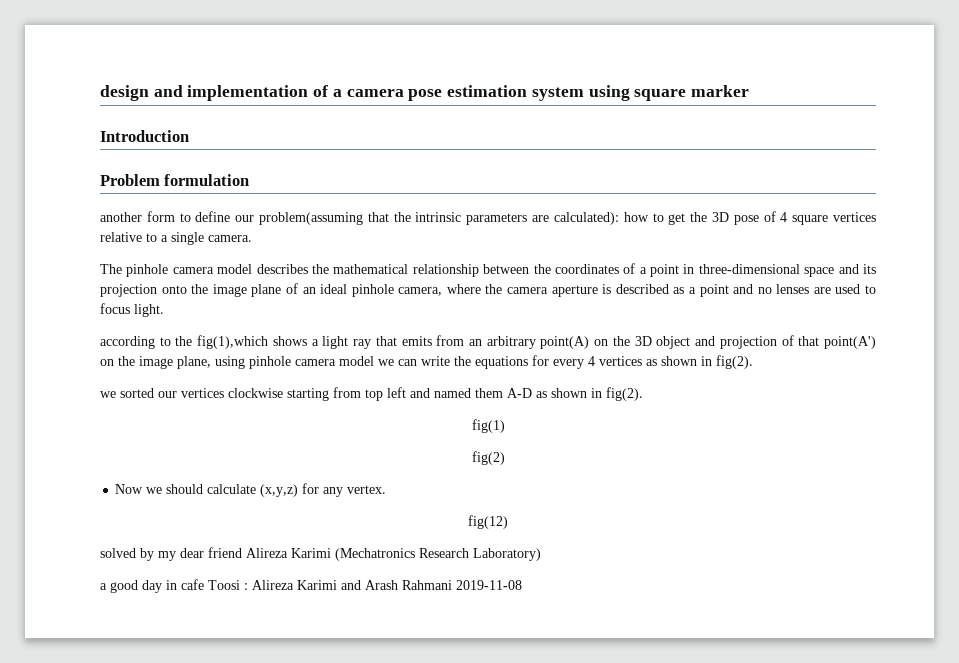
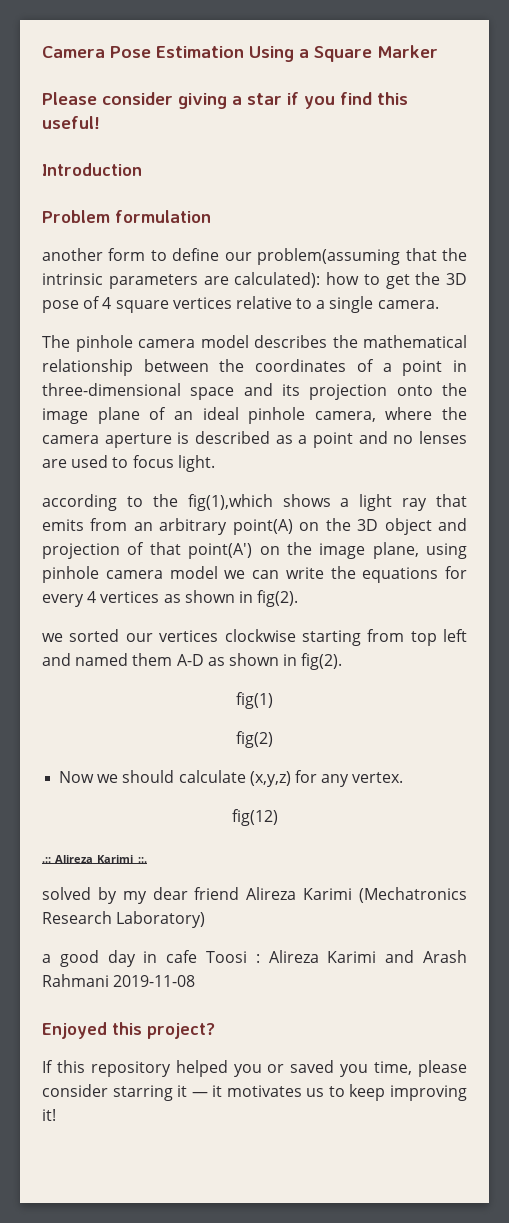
[100,85,749,101] design and implementation of a camera pose estimation system using square marker -> [42,45,438,62] [42,92,408,109] [42,116,100,129] Camera Pose Estimation Using a Square Marker // Please consider giving a star if you find this useful!
(508, 522) none -> [42,855,147,863] // .:: Alireza Karimi ::.
(522, 585) none -> [42,1022,215,1039] [42,1060,468,1077] [42,1084,467,1101] [42,1109,56,1121] // Enjoyed this project? // If this repository helped you or saved you time, please consider starring it — it motivates us to keep improving it!

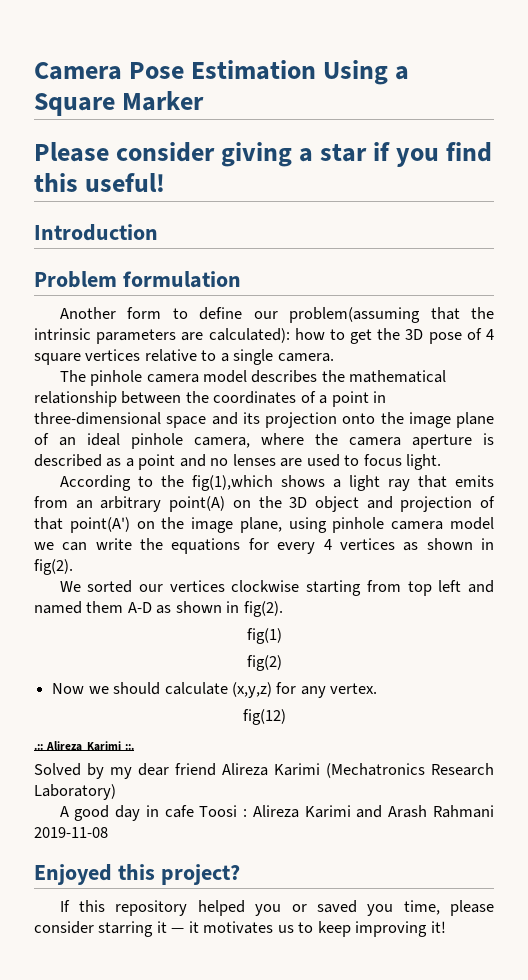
[42,248,103,261] another -> [59,307,116,319] Another
[42,494,117,511] according -> [59,475,131,491] According
[42,633,63,642] we -> [59,581,81,592] We
[42,887,91,900] solved -> [34,763,81,776] Solved
[42,954,51,963] a -> [59,806,69,817] A

